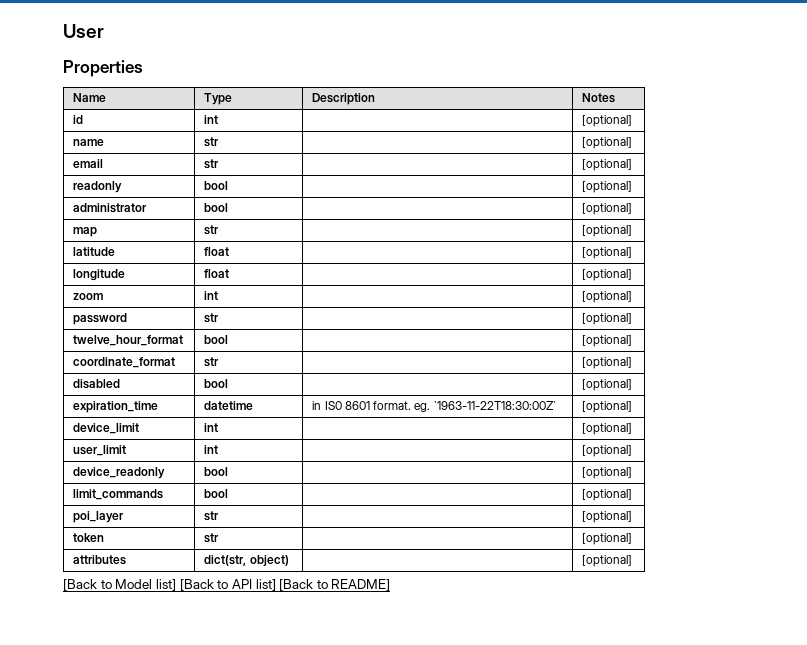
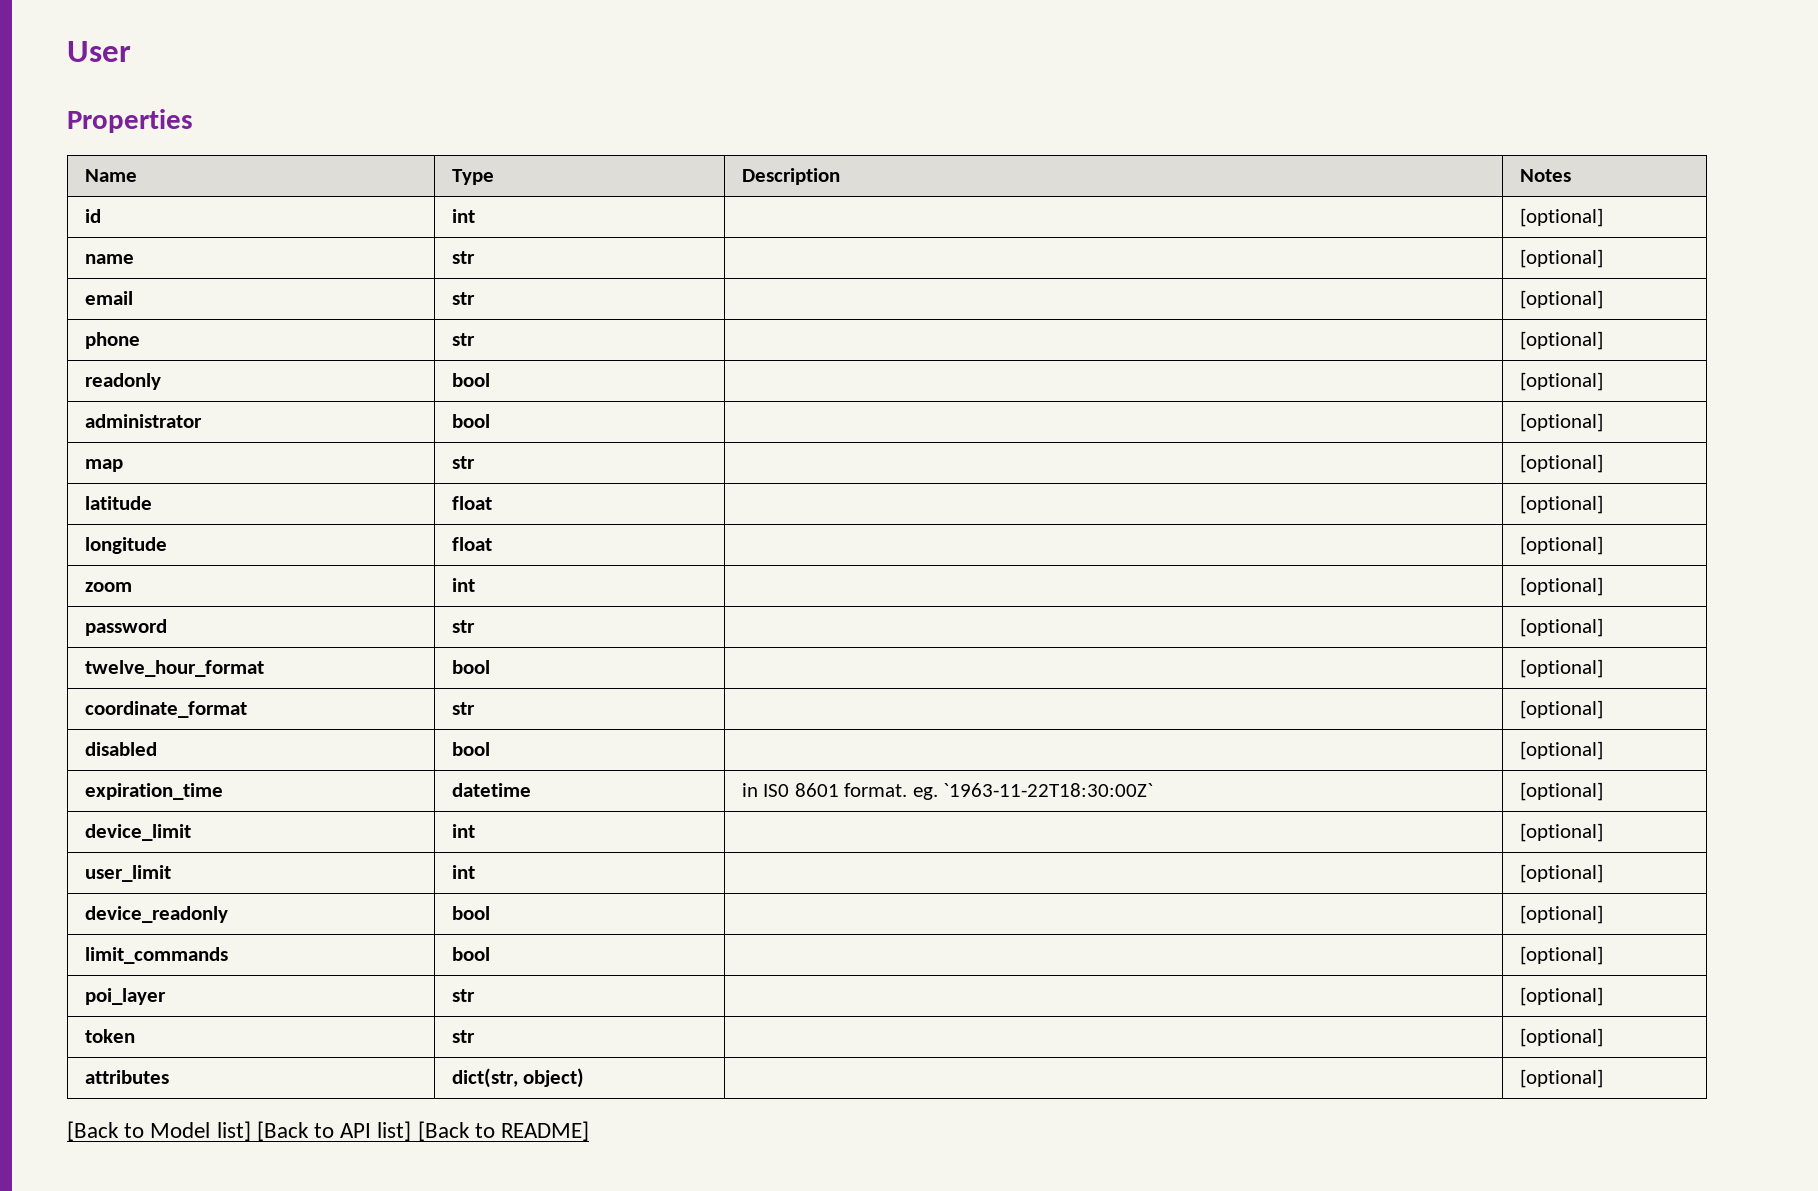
(633, 165) none -> [84,332,140,349] [451,333,475,346] [1519,331,1603,350] // phone | str | | [optional]

